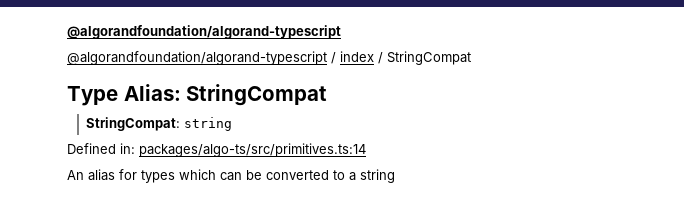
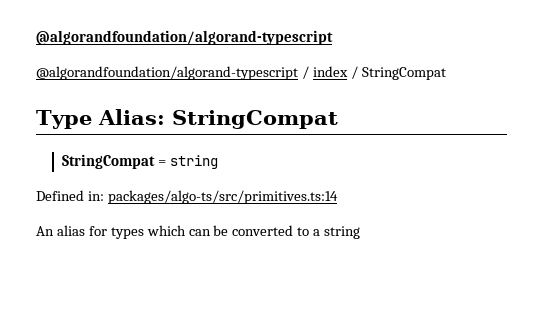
[86,117,181,131] StringCompat: -> [62,154,167,169] StringCompat =

